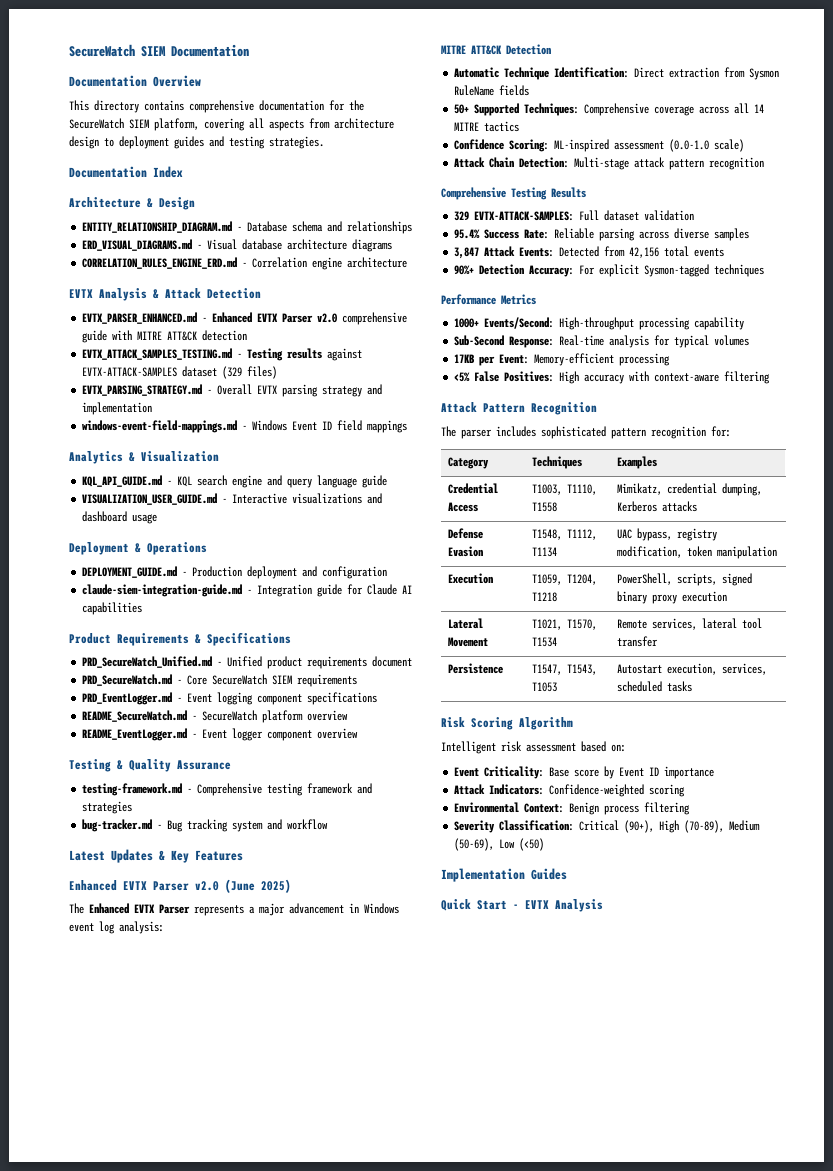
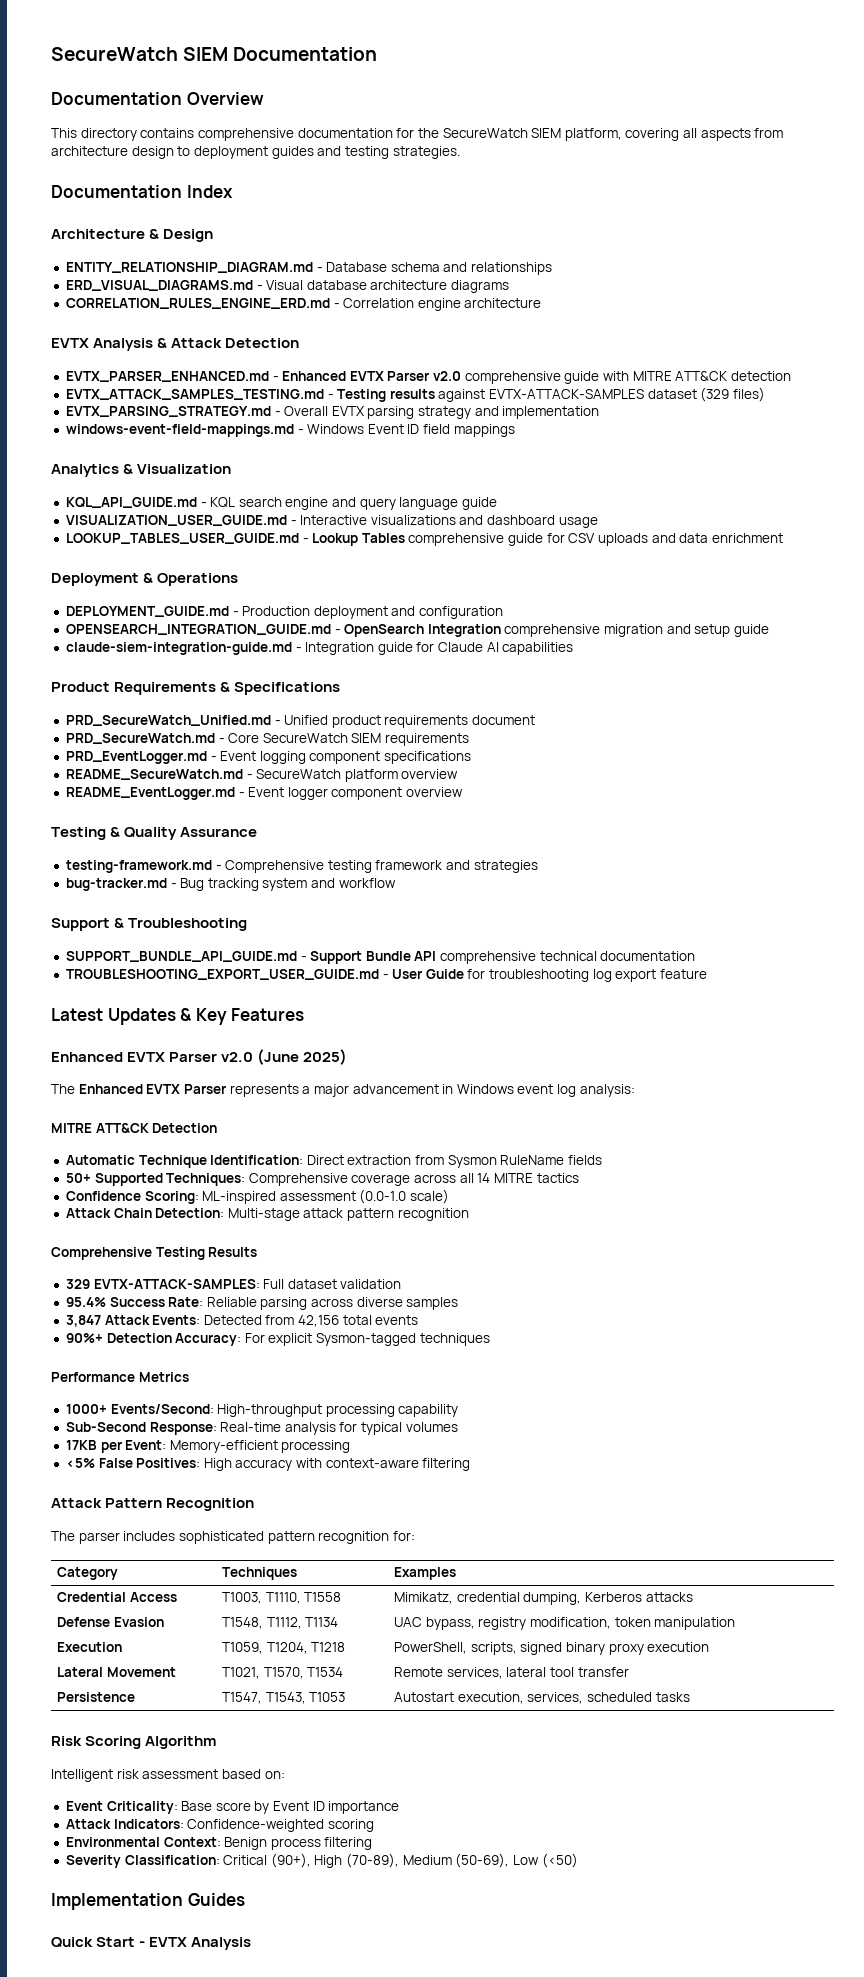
(158, 519) none -> [65,533,783,546] // LOOKUP_TABLES_USER_GUIDE.md - Lookup Tables comprehensive guide for CSV uploads and data enrichment
(388, 572) none -> [65,624,770,637] // OPENSEARCH_INTEGRATION_GUIDE.md - OpenSearch Integration comprehensive migration and setup guide
(329, 824) none -> [51,918,248,931] [65,951,696,964] [65,969,708,982] // Support & Troubleshooting // SUPPORT_BUNDLE_API_GUIDE.md - Support Bundle API comprehensive technical documentation // TROUBLESHOOTING_EXPORT_USER_GUIDE.md - User Guide for troubleshooting log export feature

